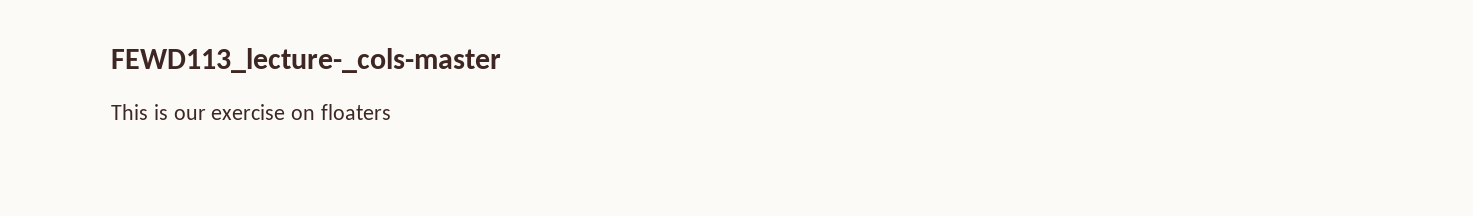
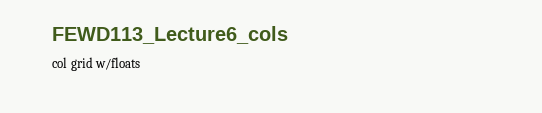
[111,48,501,73] [111,104,392,120] FEWD113_lecture-_cols-master // This is our exercise on floaters -> [52,26,288,44] [52,57,141,71] FEWD113_Lecture6_cols // col grid w/floats

